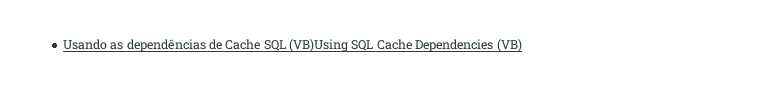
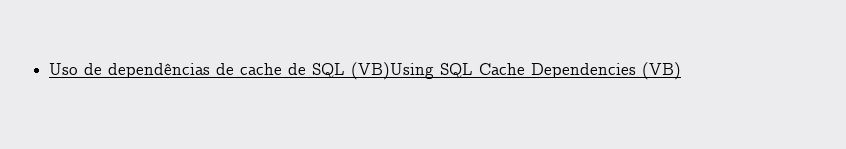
[62,39,261,52] Usando as dependências de Cache -> [49,63,307,78] Uso de dependências de cache de

